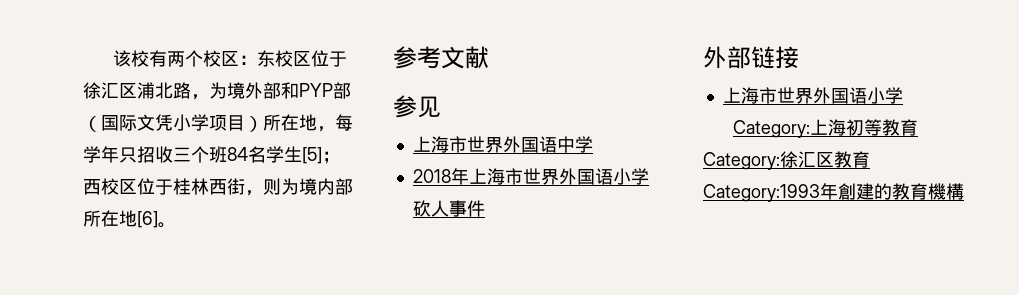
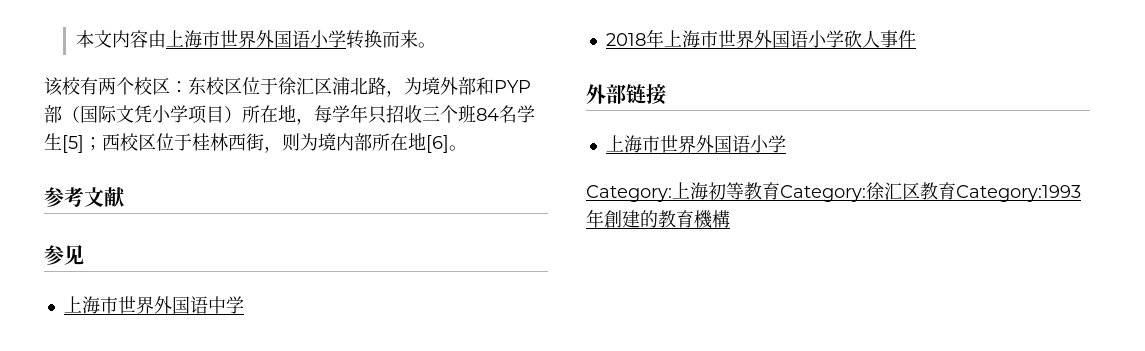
(112, 58) none -> [75,30,436,49] 本文内容由上海市世界外国语小学转换而来。 //

